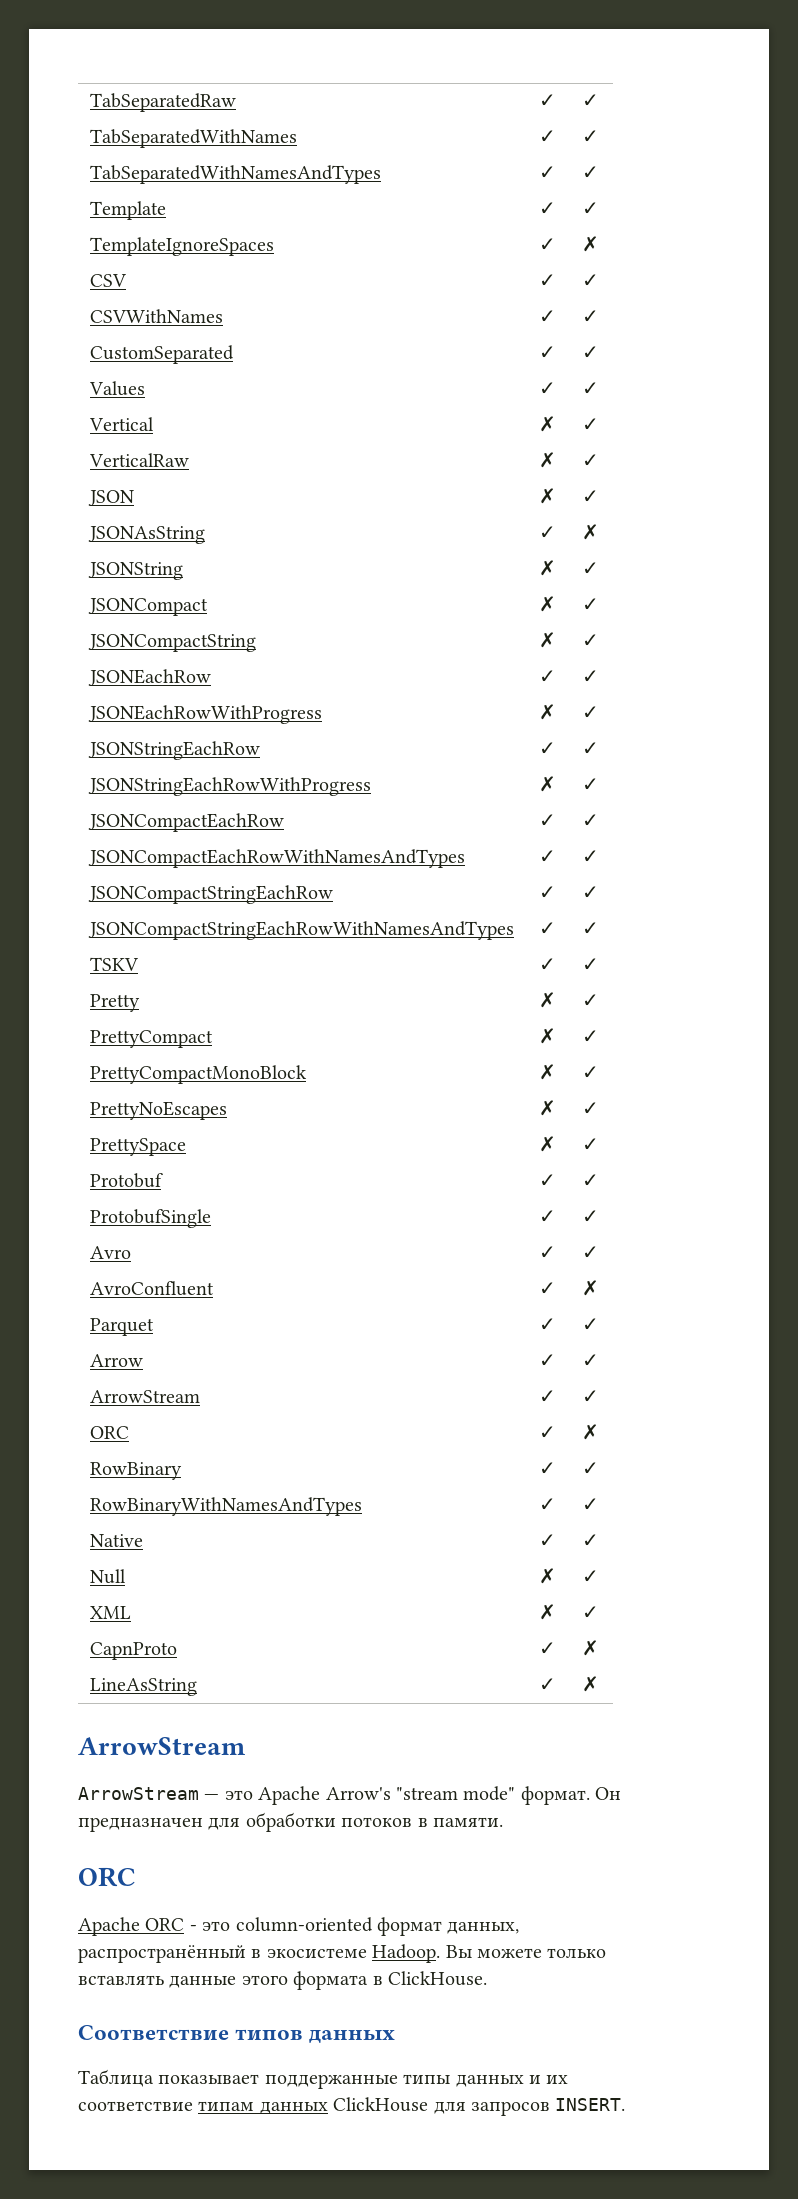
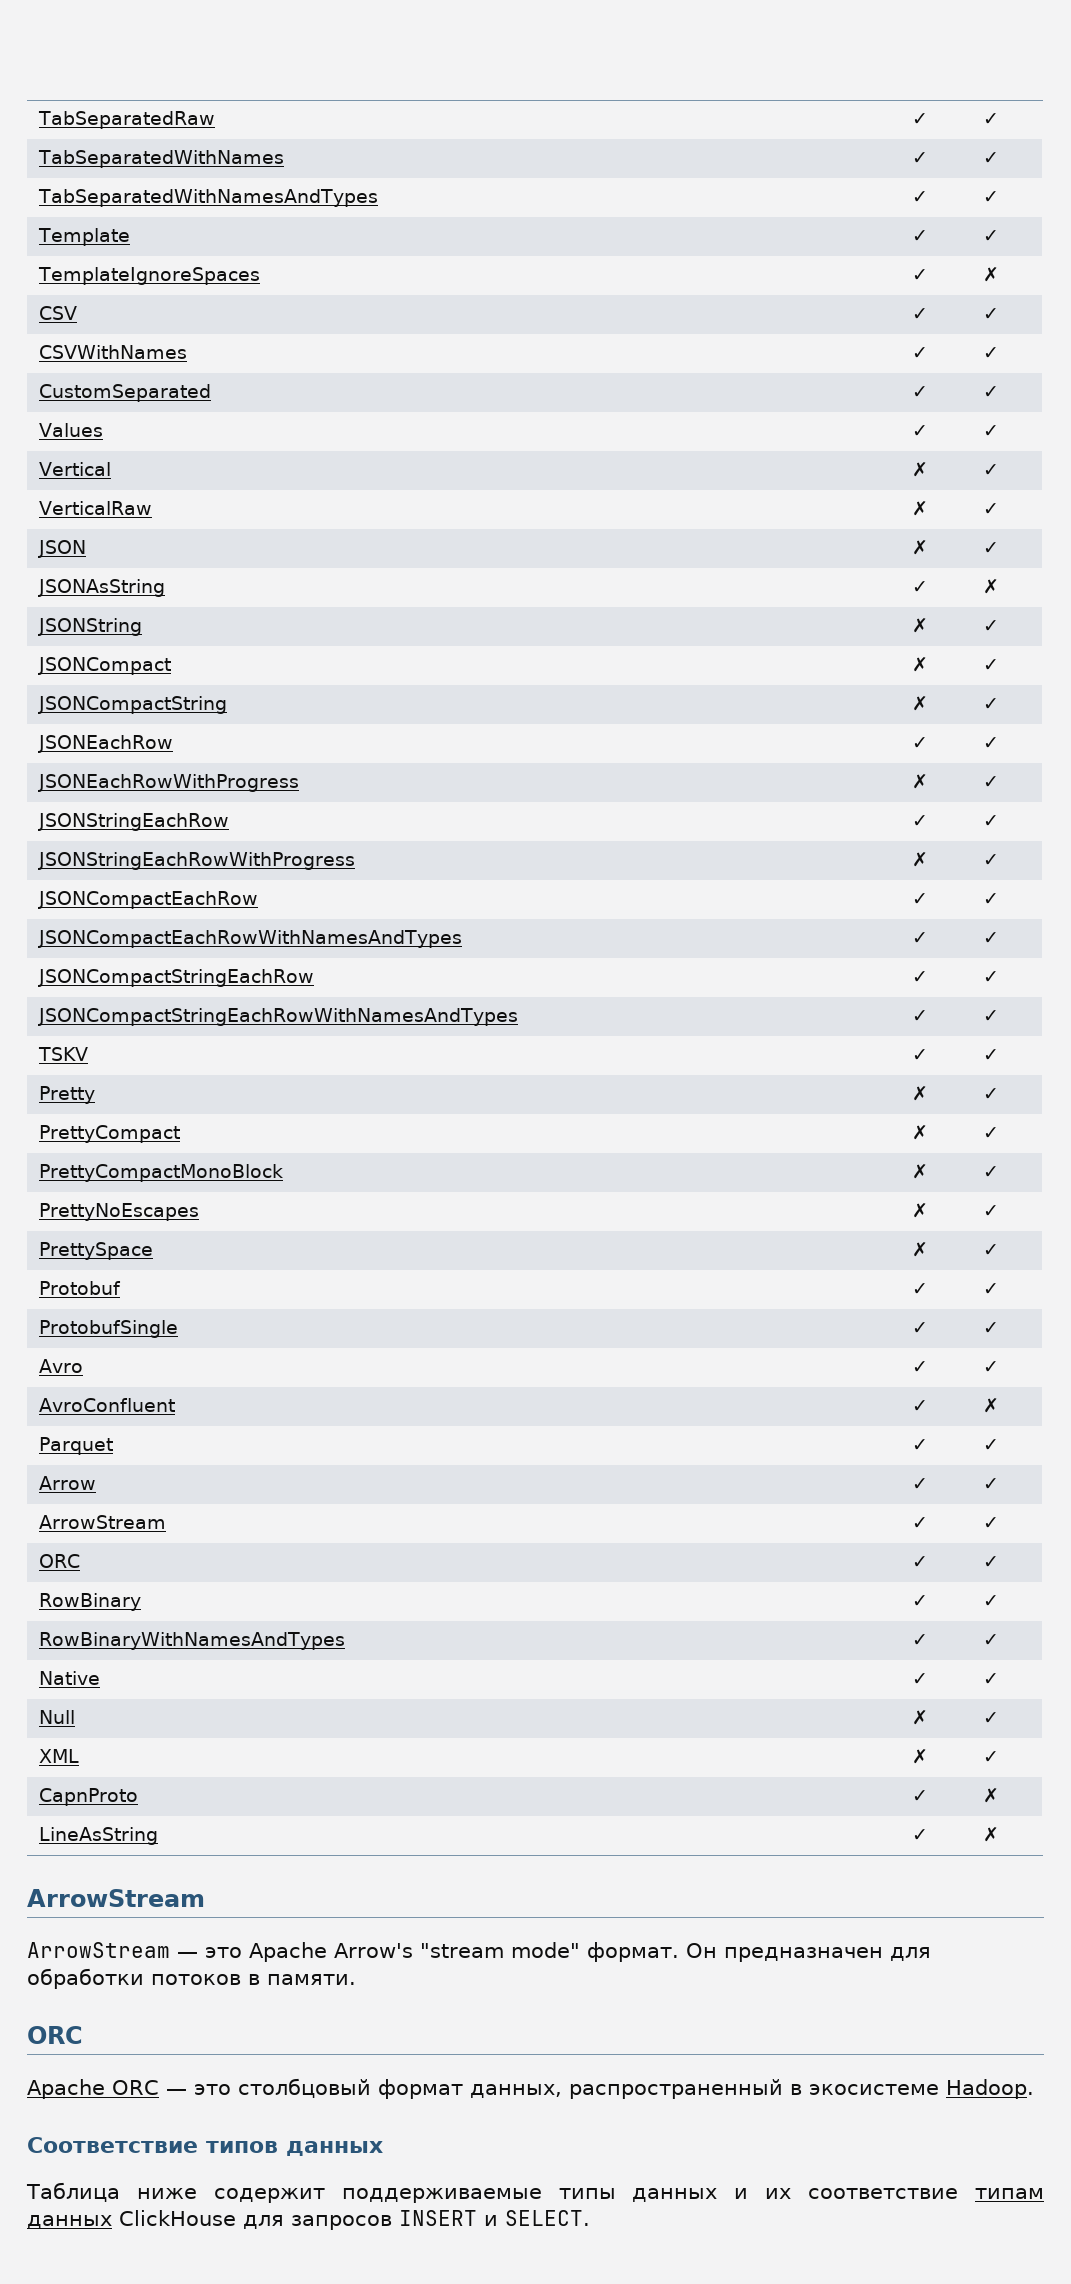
[582,1424,600,1440] ✗ -> [983,1556,1000,1568] ✓
[189,1917,373,1932] - это column-oriented -> [165,2078,371,2098] — это столбцовый
[78,1945,246,1963] распространённый -> [568,2079,783,2099] распространенный
[445,1945,607,1958] [78,1971,487,1990] Вы можете только вставлять данные этого формата в ClickHouse. -> (1034, 2089) none
[158,2074,398,2089] показывает поддержанные -> [136,2188,542,2203] ниже содержит поддерживаемые
[555,2098,626,2111] INSERT. -> [399,2210,590,2226] INSERT и SELECT.

